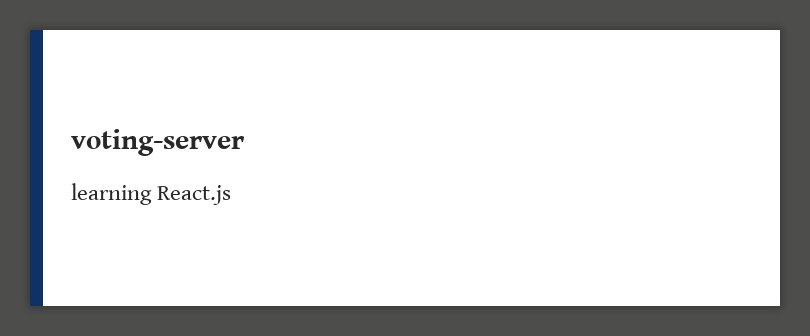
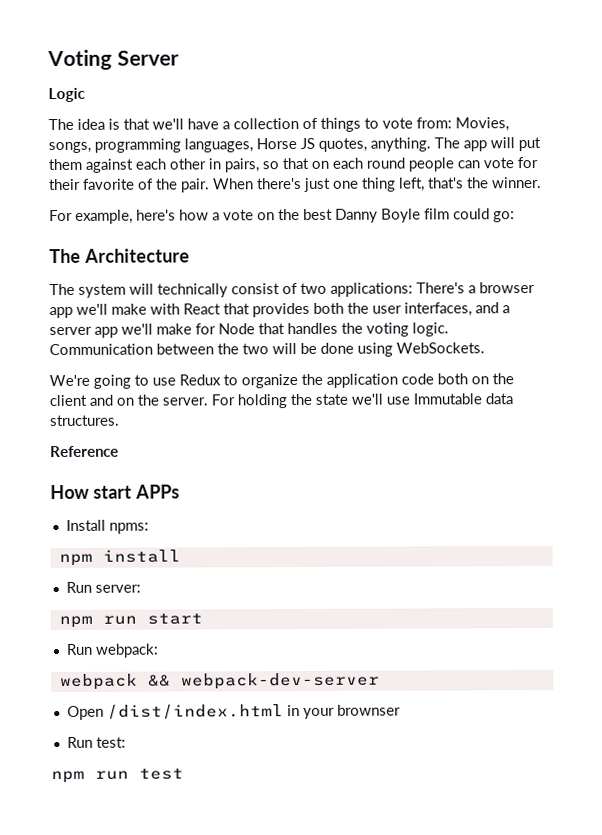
[71,129,244,156] [71,183,232,205] voting-server // learning React.js -> [47,49,179,71] [48,87,85,103] [48,117,509,132] [48,136,541,154] [48,157,538,173] [48,176,542,193] [49,208,515,224] [49,248,190,264] [49,282,535,298] [49,302,510,319] [49,322,449,338] [49,342,485,357] [49,373,514,389] [49,393,513,409] [49,414,120,427] [50,445,119,458] [50,484,180,500] [65,519,149,534] [58,549,181,567] [65,581,141,593] [58,613,203,629] [65,643,159,658] [59,672,380,691] [66,704,401,720] [66,736,126,748] [51,768,184,784] Voting Server // Logic // The idea is that we'll have a collection of things to vote from: Movies, songs, programming languages, Horse JS quotes, anything. The app will put them against each other in pairs, so that on each round people can vote for their favorite of the pair. When there's just one thing left, that's the winner. // For example, here's how a vote on the best Danny Boyle film could go: // The Architecture // The system will technically consist of two applications: There's a browser app we'll make with React that provides both the user interfaces, and a server app we'll make for Node that handles the voting logic. Communication between the two will be done using WebSockets. // We're going to use Redux to organize the application code both on the client and on the server. For holding the state we'll use Immutable data structures. // Reference // How start APPs // Install npms: // npm install // Run server: // npm run start // Run webpack: // webpack && webpack-dev-server // Open /dist/index.html in your brownser // Run test: // npm run test

